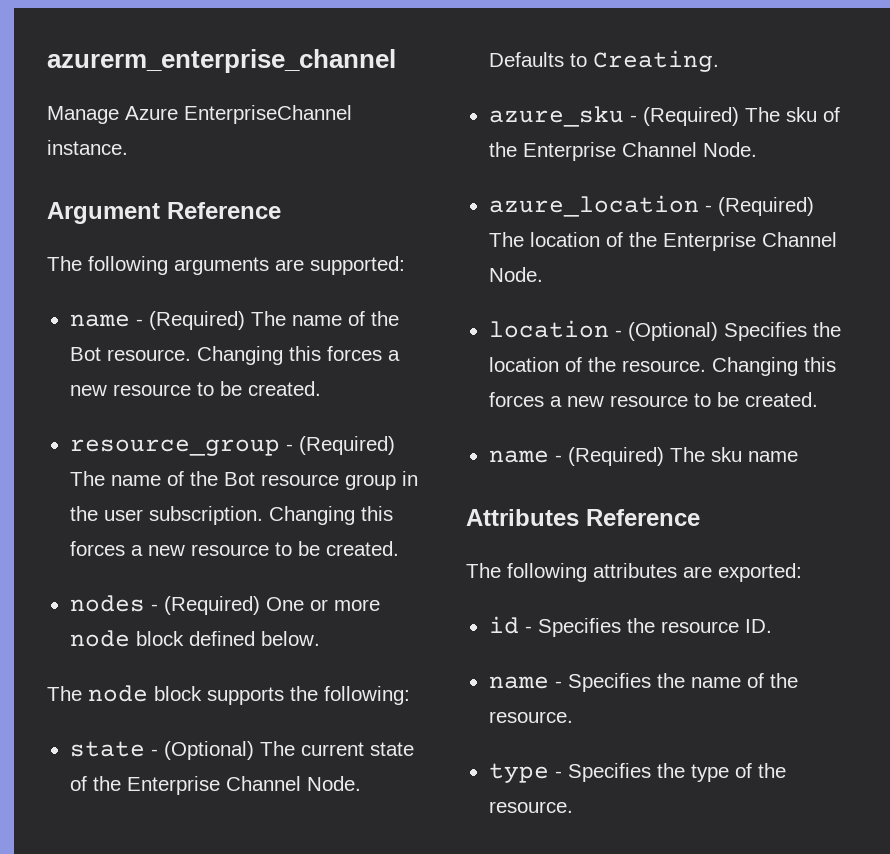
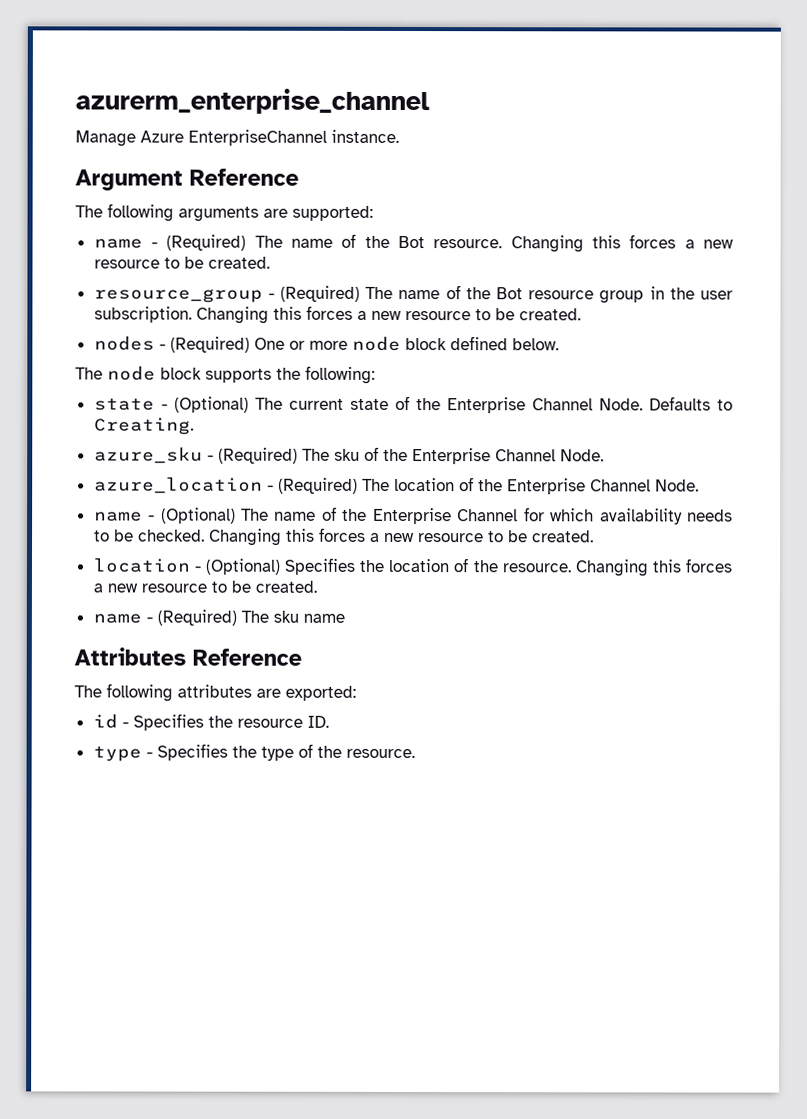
(543, 274) none -> [93,506,733,525] [93,527,594,546] // name - (Optional) The name of the Enterprise Channel for which availability needs to be checked. Changing this forces a new resource to be created.
[488,673,798,692] [488,711,573,723] // name - Specifies the name of the resource. -> (329, 721) none

